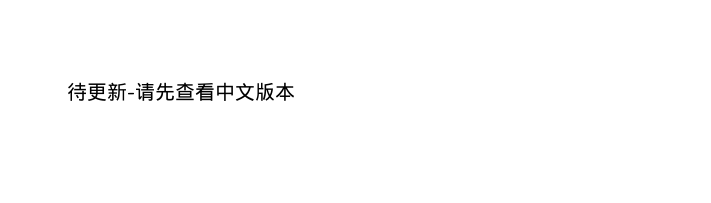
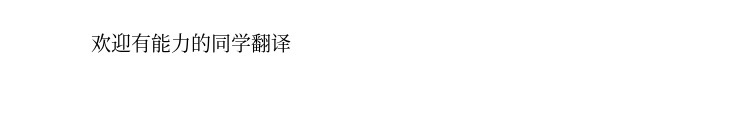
[67,82,295,101] 待更新-请先查看中文版本 -> [91,33,291,53] 欢迎有能力的同学翻译

